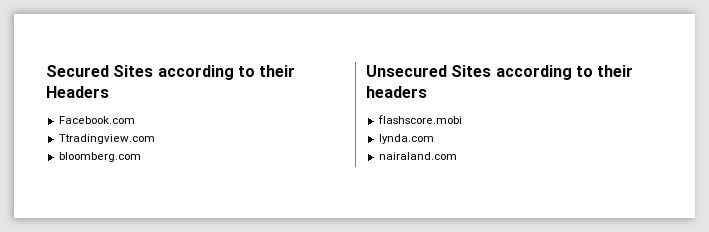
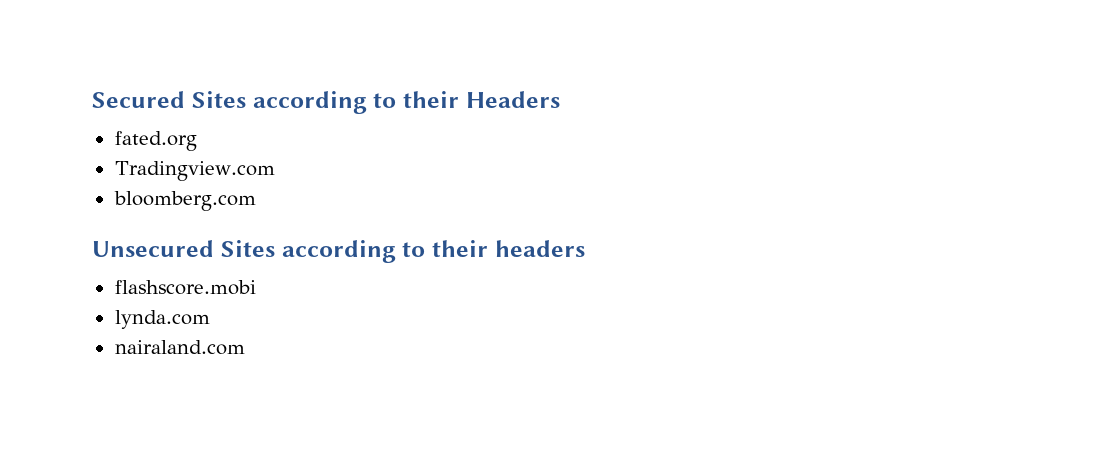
[58,116,135,124] [58,134,155,144] Facebook.com // Ttradingview.com -> [114,131,197,151] [114,161,275,181] fated.org // Tradingview.com

